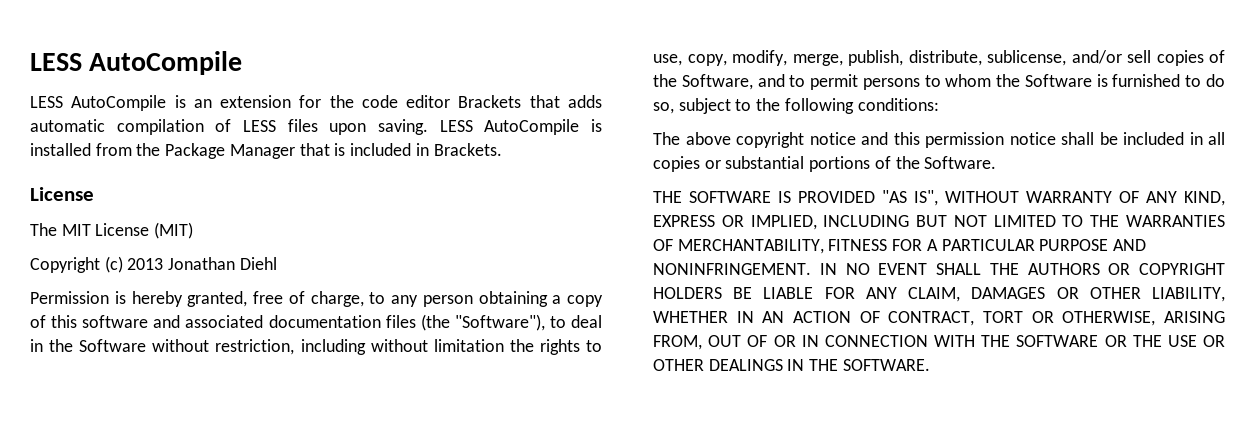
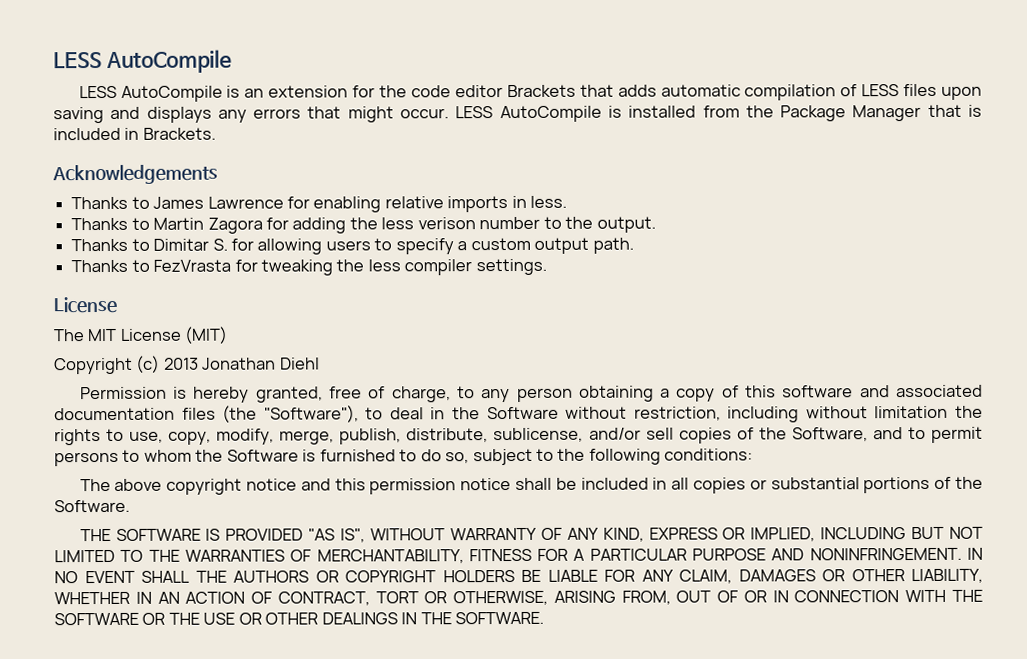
[378,119,429,135] saving. -> [53,106,450,124] saving and displays any errors that might occur.
(502, 149) none -> [52,164,218,185] [71,195,568,213] [71,216,656,234] [71,237,634,255] [71,258,547,276] // Acknowledgements // Thanks to James Lawrence for enabling relative imports in less. // Thanks to Martin Zagora for adding the less verison number to the output. // Thanks to Dimitar S. for allowing users to specify a custom output path. // Thanks to FezVrasta for tweaking the less compiler settings.

